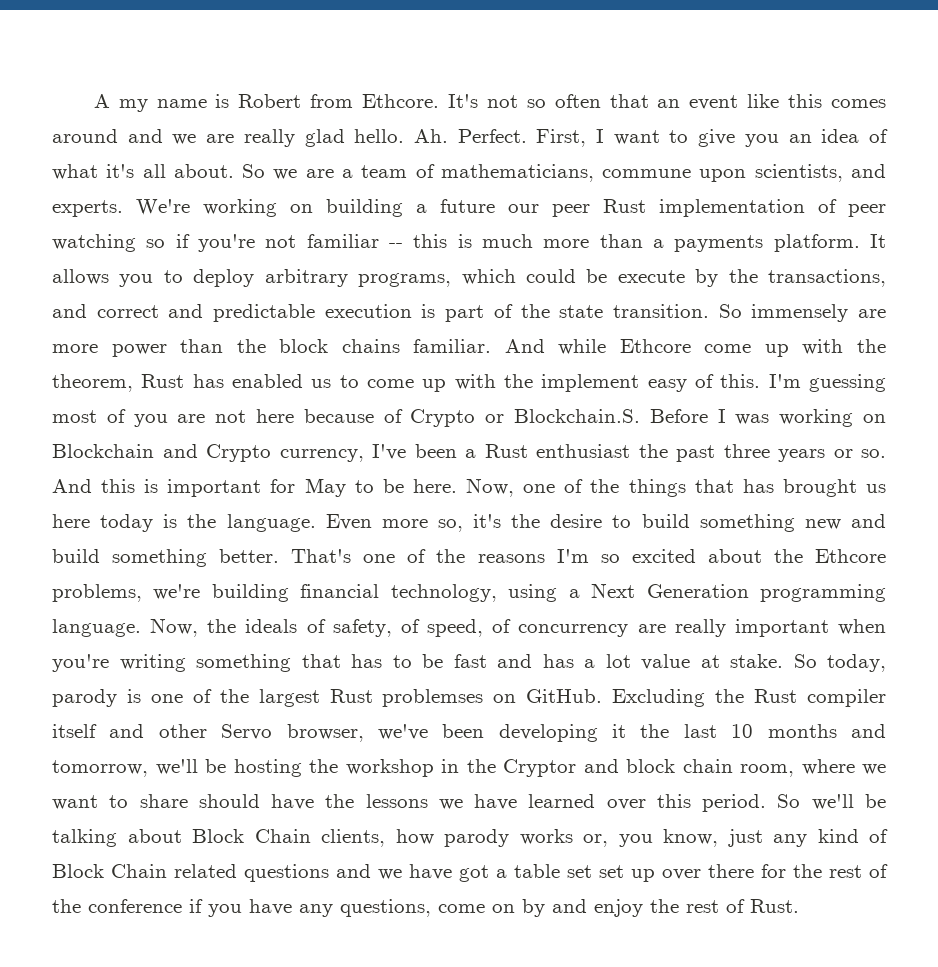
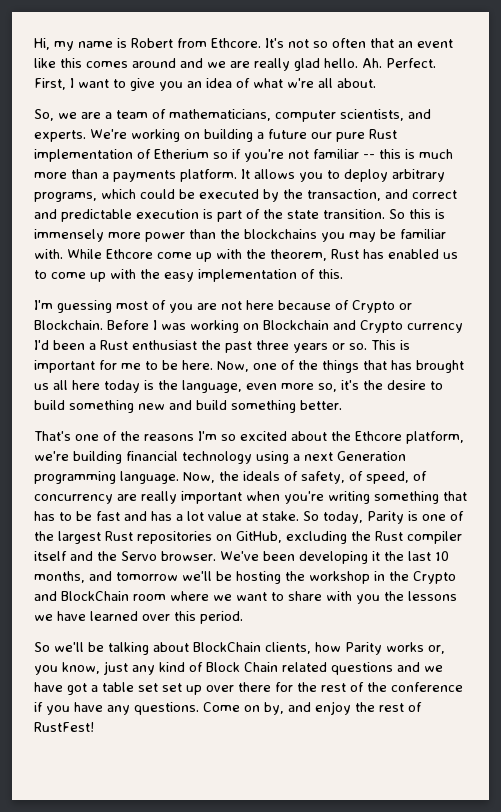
[93,94,110,108] A -> [34,38,50,50] Hi,
[106,164,135,178] it's -> [287,78,314,88] w're
[242,164,266,178] So -> [34,109,54,121] // So,
[602,169,747,182] commune upon -> [275,110,336,122] computer
[552,204,590,217] peer -> [336,132,365,142] pure
[848,204,886,217] [52,234,136,252] peer watching -> [154,149,209,159] Etherium
[617,270,685,283] execute -> [199,189,259,199] executed
[767,269,886,287] transactions, -> [307,189,381,201] transaction,
[751,304,887,322] immensely are -> [409,209,445,219] [34,229,104,242] this is immensely
[279,339,607,355] block chains familiar. And while -> [244,229,446,242] [34,249,102,259] blockchains you may be familiar with. While
[541,374,687,392] implement easy -> [164,269,297,282] easy implementation
(761, 381) none -> (343, 274) //
[514,409,640,423] Blockchain.S. -> [34,320,103,330] Blockchain.
[279,444,406,462] currency, I've -> [407,323,463,333] [34,340,49,350] currency I'd
[52,479,136,493] And this -> [371,340,396,350] This
[304,478,346,497] May -> [121,363,141,370] me
(887, 488) none -> [53,380,68,390] all
[226,514,372,532] language. Even -> [182,380,277,393] language, even
(280, 556) none -> (342, 405) //
[52,584,142,602] problems, -> [406,431,464,444] platform,
[390,584,497,602] technology, -> [182,451,252,464] technology
[591,583,636,598] Next -> [304,452,333,461] next
[52,689,117,707] parody -> [367,511,404,524] Parity
[382,689,706,707] problemses on GitHub. Excluding -> [137,531,347,544] repositories on GitHub, excluding
[158,724,428,742] other Servo browser, we've -> [97,551,259,561] the Servo browser. We've
[767,724,886,738] [52,760,148,777] months and tomorrow, -> [34,571,178,583] months, and tomorrow
[503,759,794,777] Cryptor and block chain room, -> [413,571,456,584] [34,591,166,601] Crypto and BlockChain room
[198,794,315,810] should have -> [326,591,380,604] with you
(767, 803) none -> (243, 617) //
[192,829,311,843] Block Chain -> [193,642,261,652] BlockChain
[444,829,509,847] parody -> [345,642,382,655] Parity
[340,899,545,917] questions, come on by -> [134,702,284,715] questions. Come on by,
[750,899,799,913] Rust. -> [34,722,94,732] RustFest!

